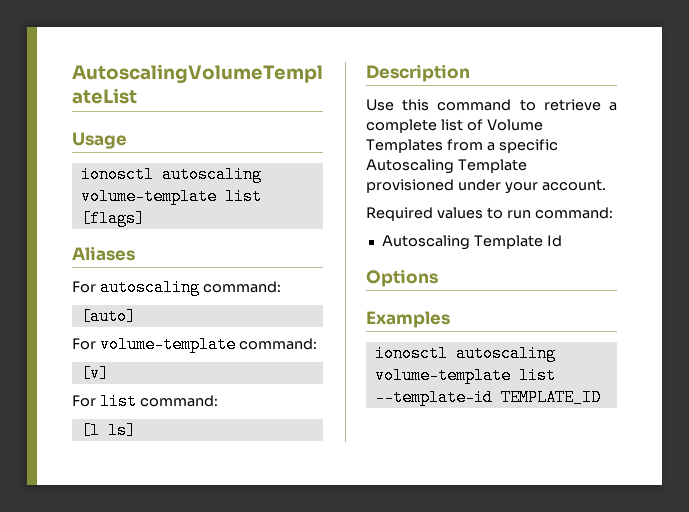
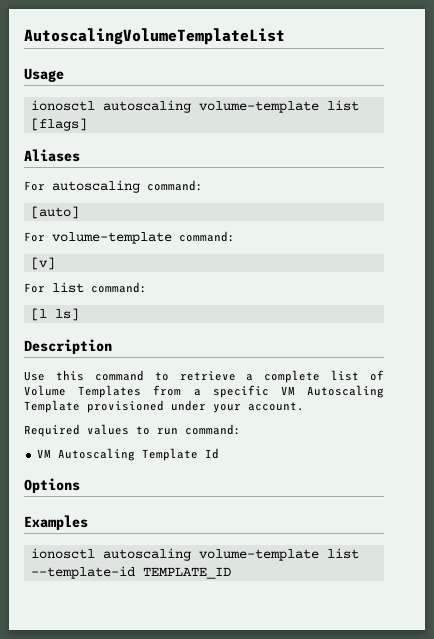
(558, 146) none -> [280,386,295,395] VM
(613, 213) none -> [36,449,51,458] VM

